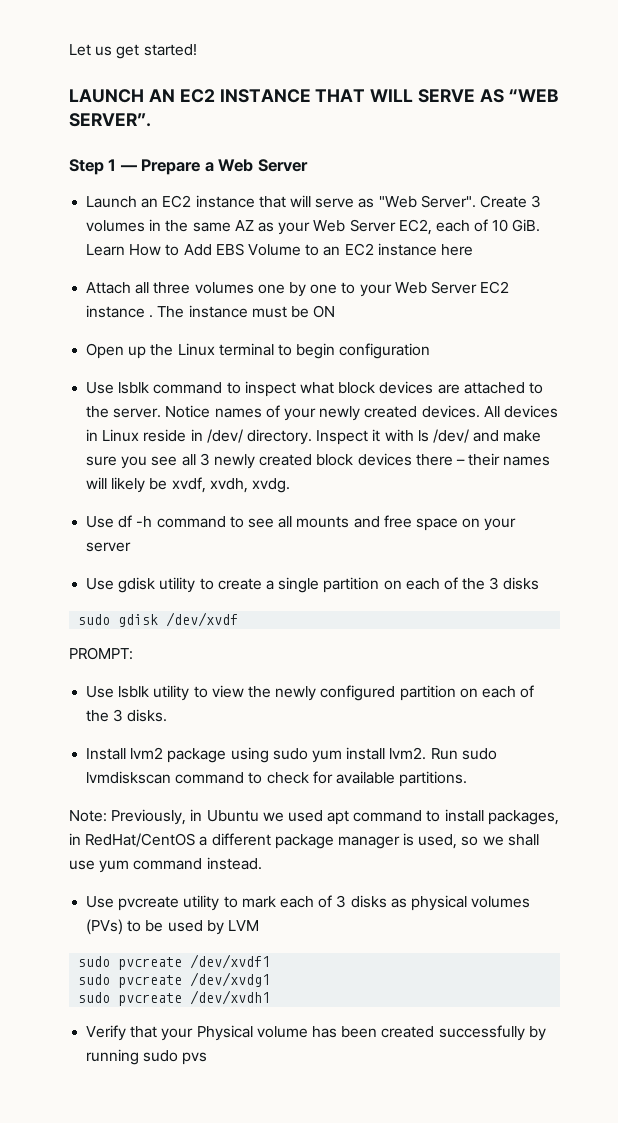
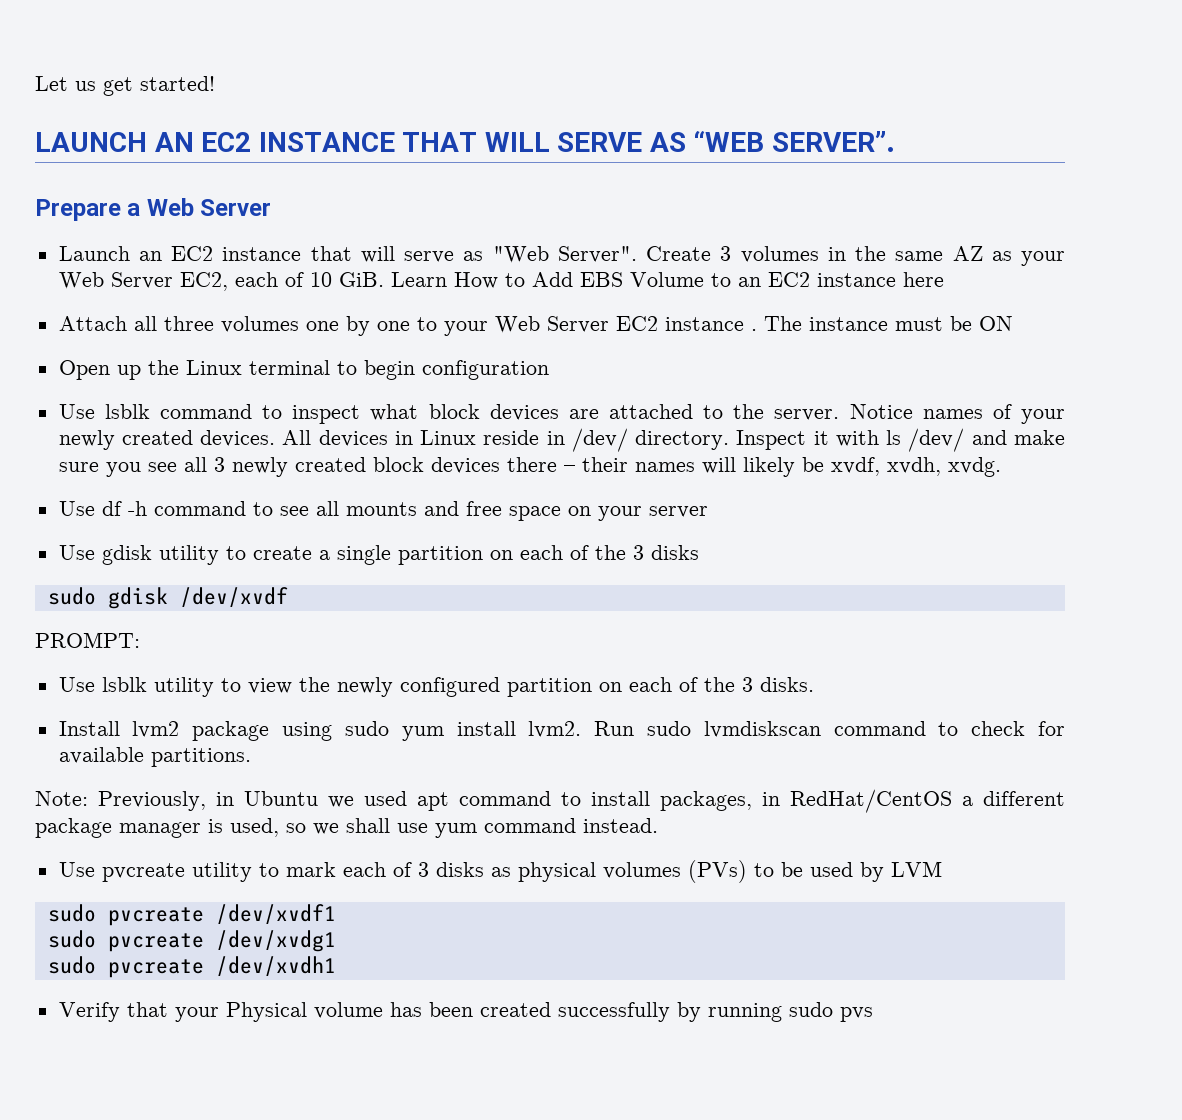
[69,159,137,175] Step 1 — -> (896, 141) none

